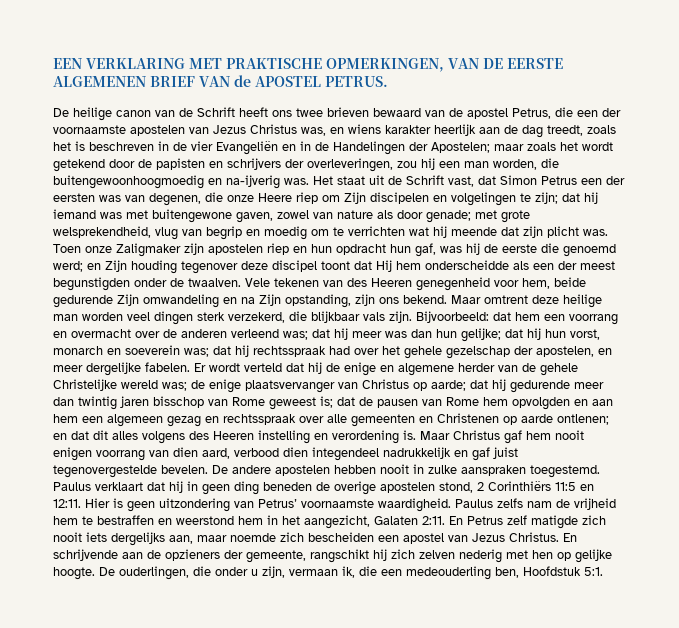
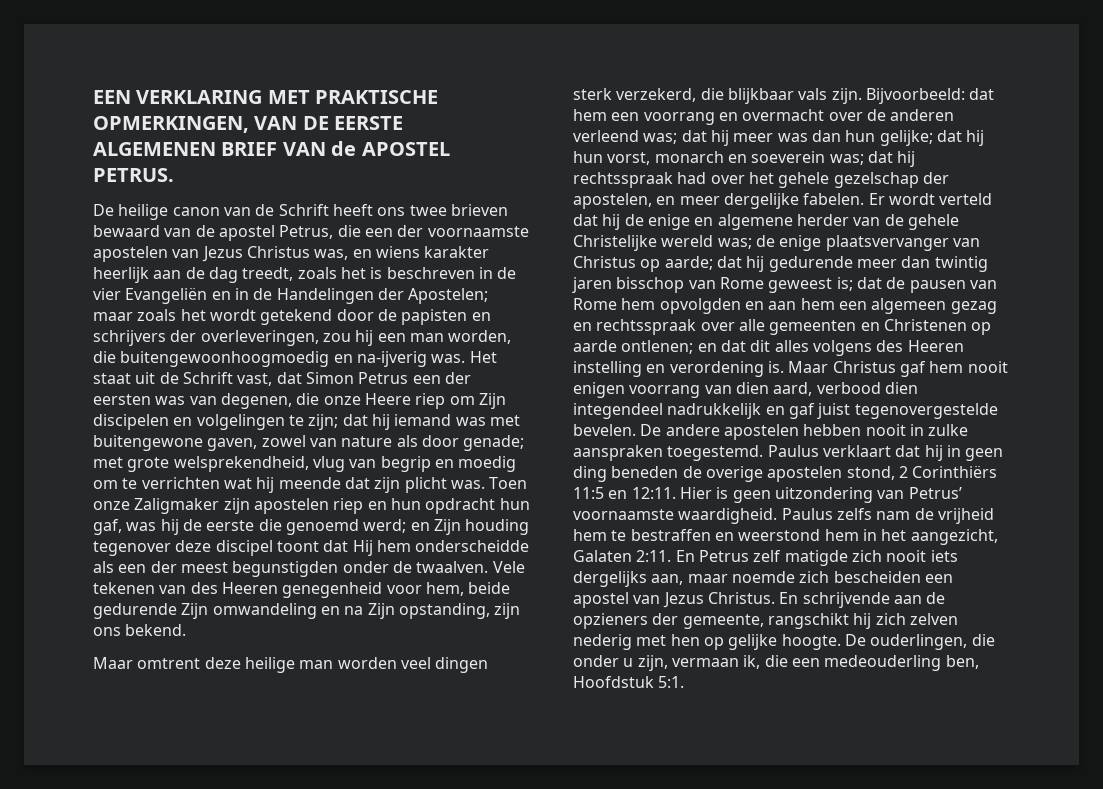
(447, 299) none -> (187, 630) //

